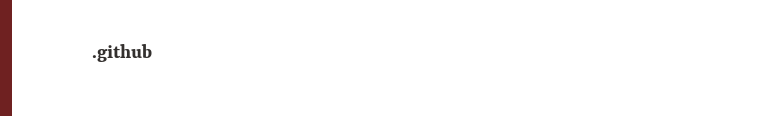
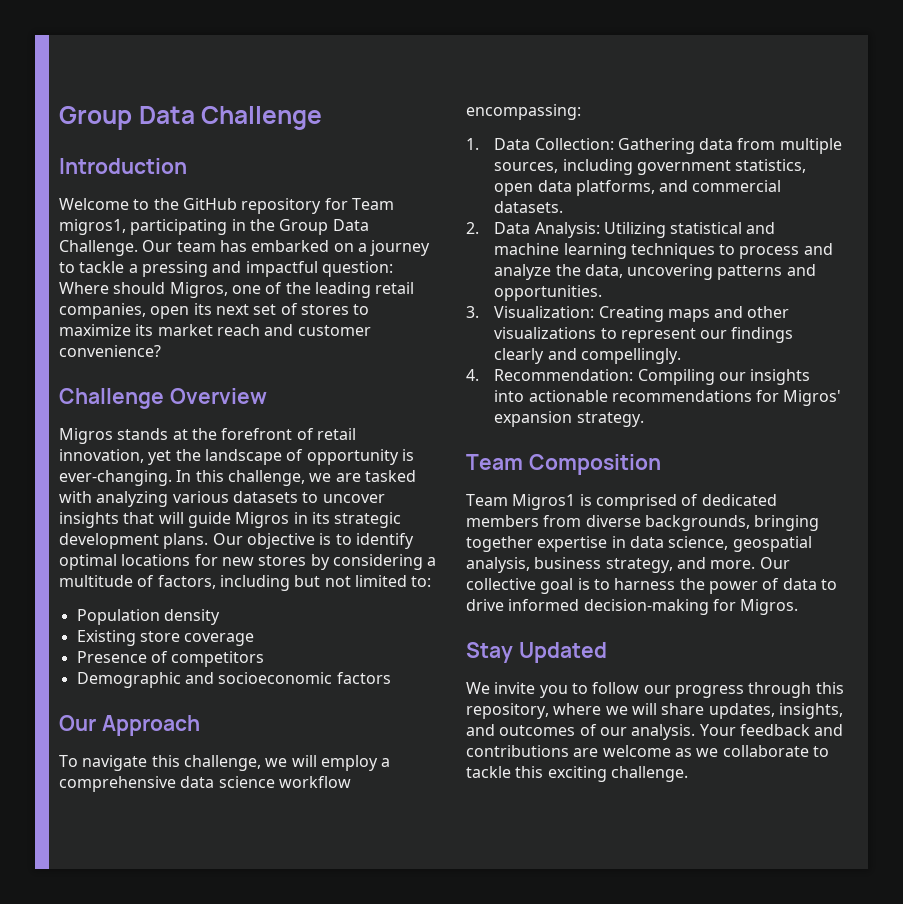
[92,44,152,62] .github -> [59,106,323,130] [59,158,187,174] [59,198,394,214] [59,219,369,235] [59,240,431,256] [59,261,393,277] [59,282,415,298] [59,303,370,319] [59,324,371,336] [59,345,161,357] [59,388,267,409] [59,428,356,444] [59,449,414,465] [59,470,416,486] [59,491,385,507] [59,512,402,528] [59,533,414,549] [59,554,437,570] [59,575,432,591] [76,609,220,625] [76,630,255,646] [76,651,265,667] [76,672,391,688] [59,715,200,736] [59,755,391,771] [59,776,351,792] [466,104,581,120] [466,138,842,154] [494,159,807,175] [494,180,782,196] [494,201,564,213] [466,222,776,238] [494,243,833,259] [494,264,816,280] [494,285,603,301] [466,306,790,322] [494,327,794,343] [494,348,681,364] [466,369,811,385] [494,390,842,406] [494,411,644,427] [466,454,661,475] [466,494,777,510] [466,515,820,531] [466,536,812,552] [466,557,790,573] [466,578,837,594] [466,599,799,615] [466,642,607,663] [466,682,844,698] [466,703,843,719] [466,724,844,740] [466,745,829,757] [466,766,688,782] Group Data Challenge // Introduction // Welcome to the GitHub repository for Team migros1, participating in the Group Data Challenge. Our team has embarked on a journey to tackle a pressing and impactful question: Where should Migros, one of the leading retail companies, open its next set of stores to maximize its market reach and customer convenience? // Challenge Overview // Migros stands at the forefront of retail innovation, yet the landscape of opportunity is ever-changing. In this challenge, we are tasked with analyzing various datasets to uncover insights that will guide Migros in its strategic development plans. Our objective is to identify optimal locations for new stores by considering a multitude of factors, including but not limited to: // Population density // Existing store coverage // Presence of competitors // Demographic and socioeconomic factors // Our Approach // To navigate this challenge, we will employ a comprehensive data science workflow encompassing: // 1. Data Collection: Gathering data from multiple sources, including government statistics, open data platforms, and commercial datasets. // 2. Data Analysis: Utilizing statistical and machine learning techniques to process and analyze the data, uncovering patterns and opportunities. // 3. Visualization: Creating maps and other visualizations to represent our findings clearly and compellingly. // 4. Recommendation: Compiling our insights into actionable recommendations for Migros' expansion strategy. // Team Composition // Team Migros1 is comprised of dedicated members from diverse backgrounds, bringing together expertise in data science, geospatial analysis, business strategy, and more. Our collective goal is to harness the power of data to drive informed decision-making for Migros. // Stay Updated // We invite you to follow our progress through this repository, where we will share updates, insights, and outcomes of our analysis. Your feedback and contributions are welcome as we collaborate to tackle this exciting challenge.

